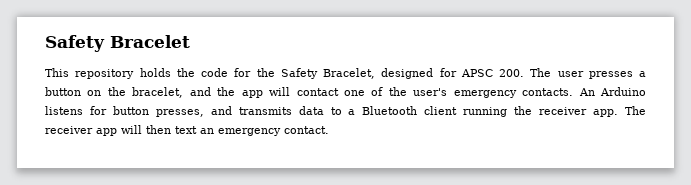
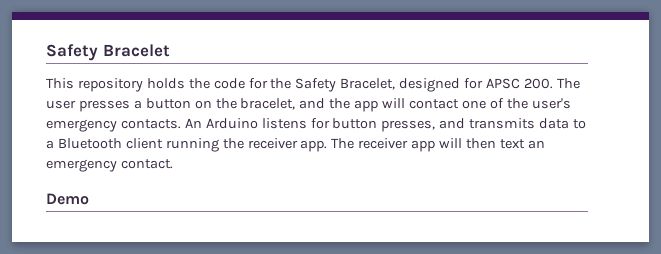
(329, 130) none -> [46,193,89,205] // Demo

